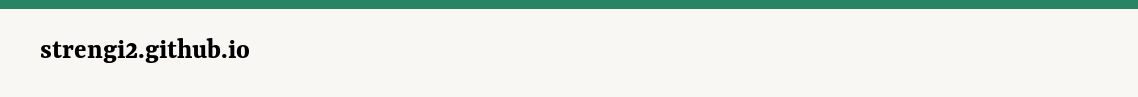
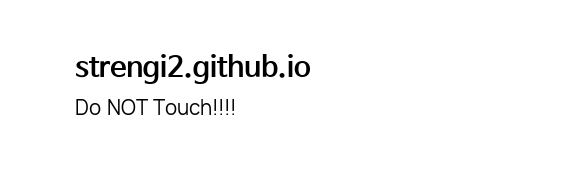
(250, 50) none -> [75,99,237,115] // Do NOT Touch!!!!

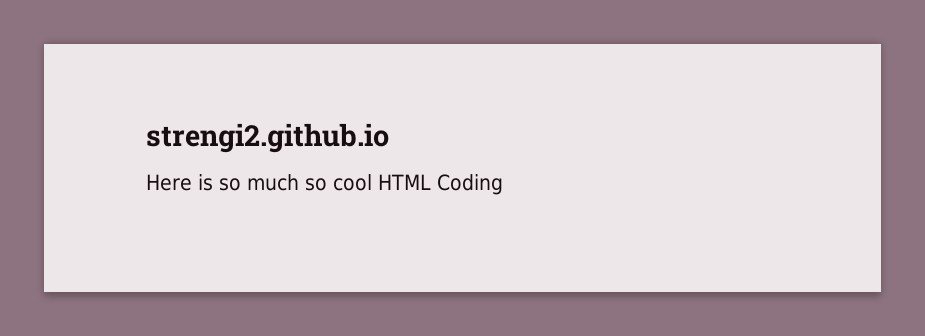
[75,99,237,115] Do NOT Touch!!!! -> [146,174,503,195] Here is so much so cool HTML Coding

